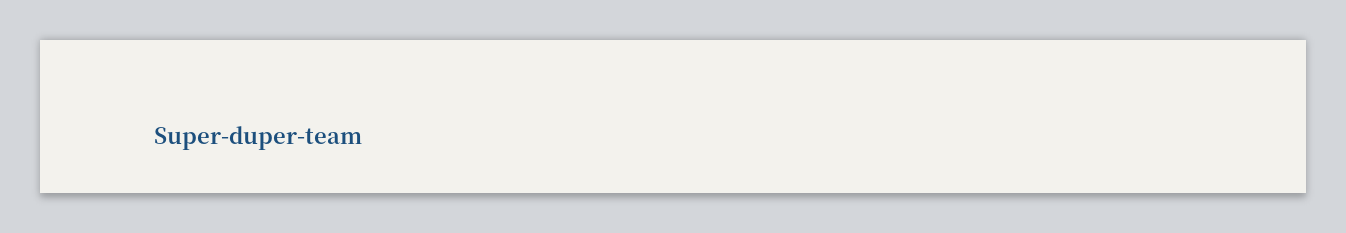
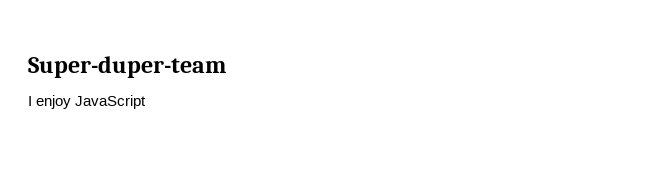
(362, 138) none -> [28,95,147,109] // I enjoy JavaScript

